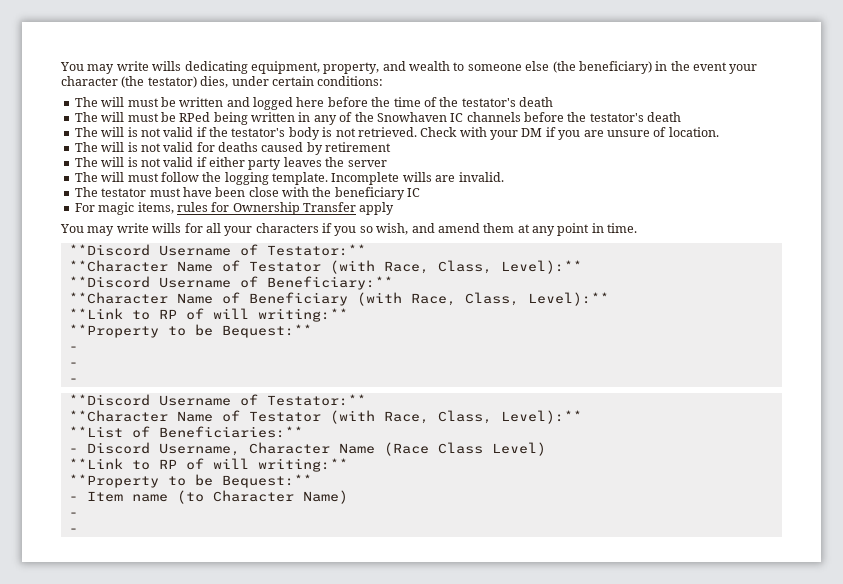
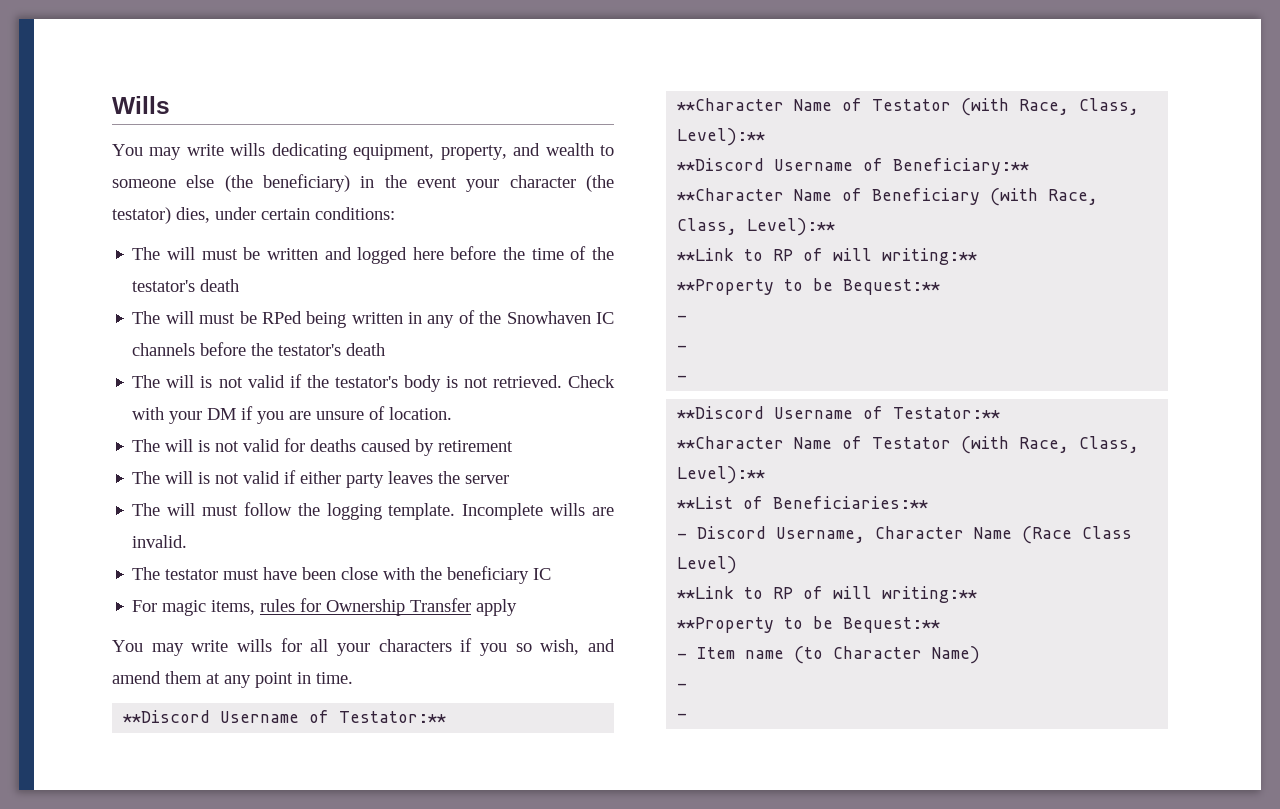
(60, 66) none -> [112,96,170,114] Wills //

